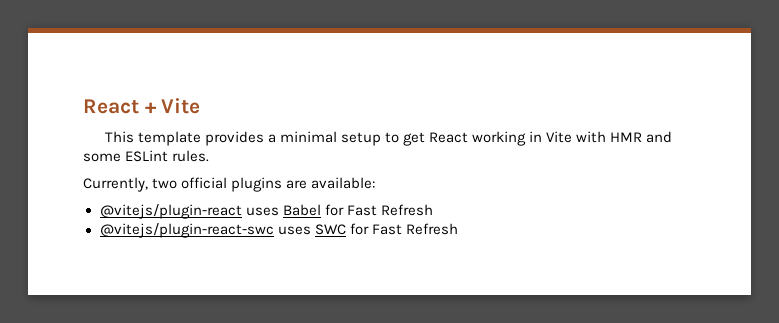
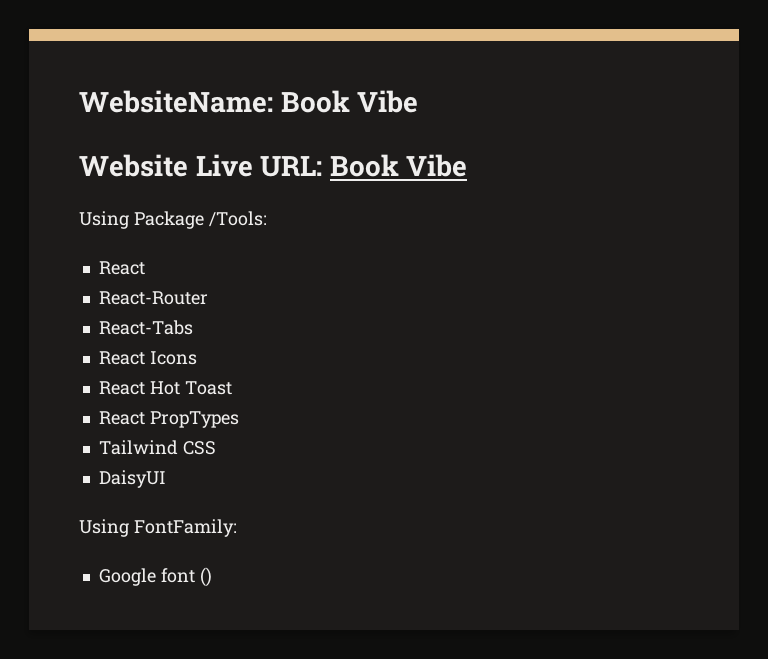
[83,98,201,114] [104,131,673,146] [83,150,210,162] [83,177,376,192] [99,204,433,219] [99,223,458,238] React + Vite // This template provides a minimal setup to get React working in Vite with HMR and some ESLint rules. // Currently, two official plugins are available: // @vitejs/plugin-react uses Babel for Fast Refresh // @vitejs/plugin-react-swc uses SWC for Fast Refresh -> [79,90,419,113] [79,154,468,177] [79,211,267,229] [98,261,145,275] [98,291,208,305] [98,320,193,335] [98,351,197,365] [98,381,232,395] [98,411,239,428] [98,440,216,455] [98,470,166,488] [79,519,237,537] [98,567,212,587] WebsiteName: Book Vibe // Website Live URL: Book Vibe // Using Package /Tools: // React // React-Router // React-Tabs // React Icons // React Hot Toast // React PropTypes // Tailwind CSS // DaisyUI // Using FontFamily: // Google font ()

